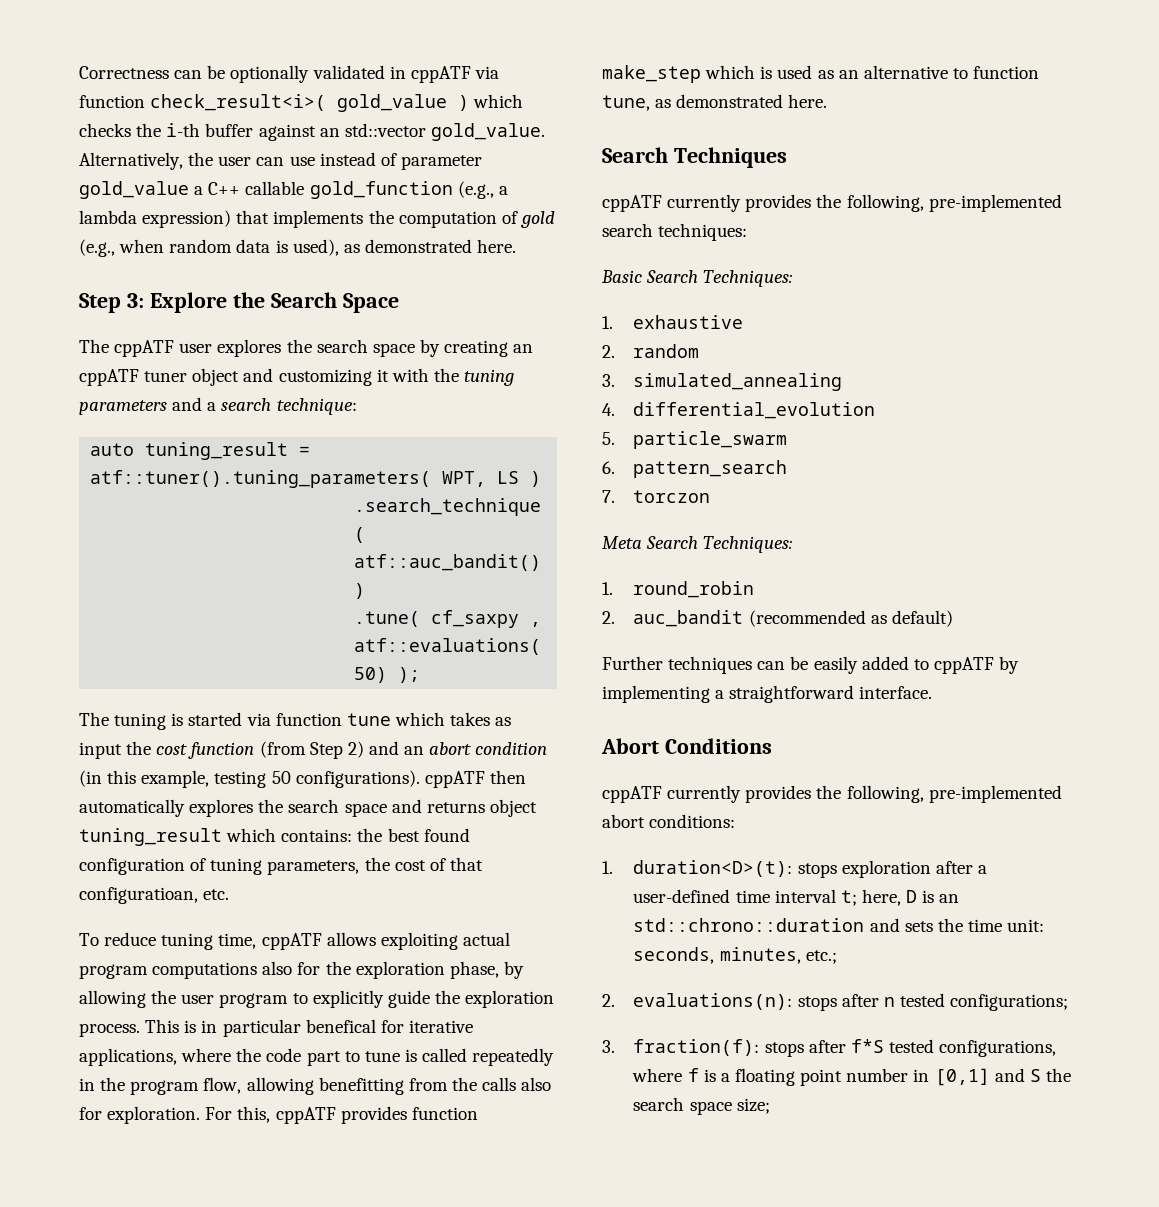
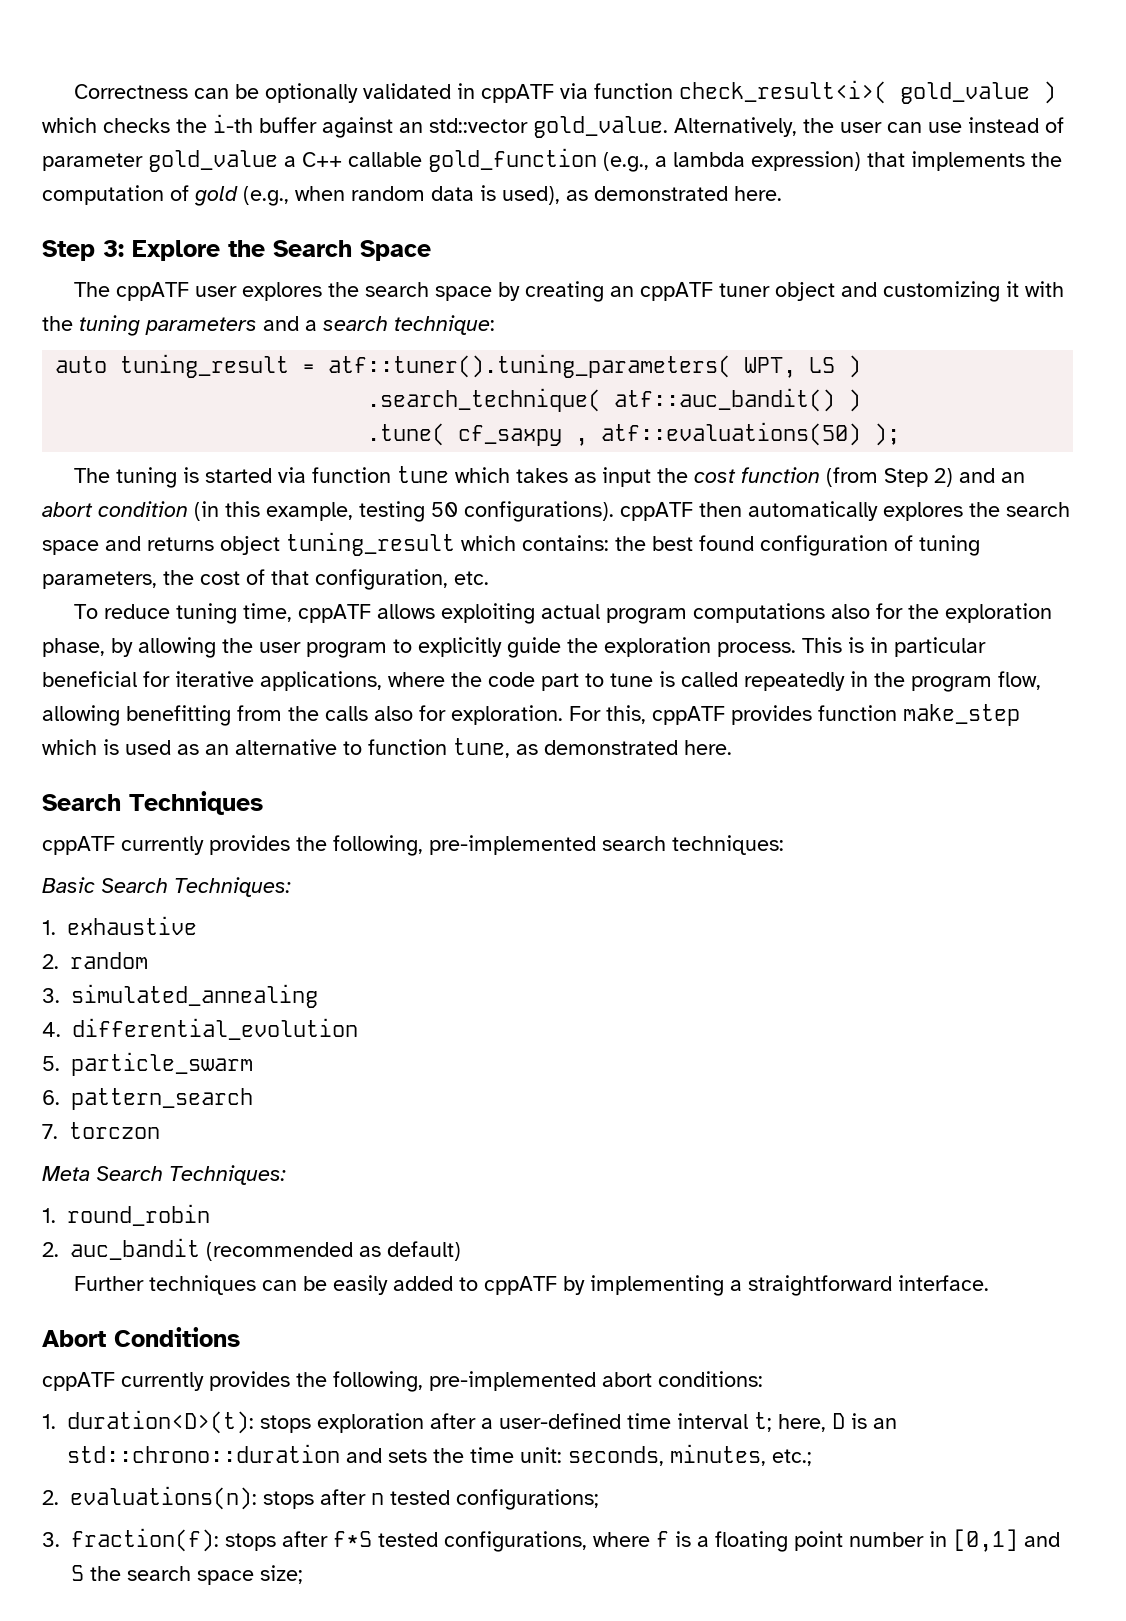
[79,887,198,904] configuratioan, -> [315,569,448,590] configuration,
[305,1019,376,1033] benefical -> [42,671,137,687] beneficial

